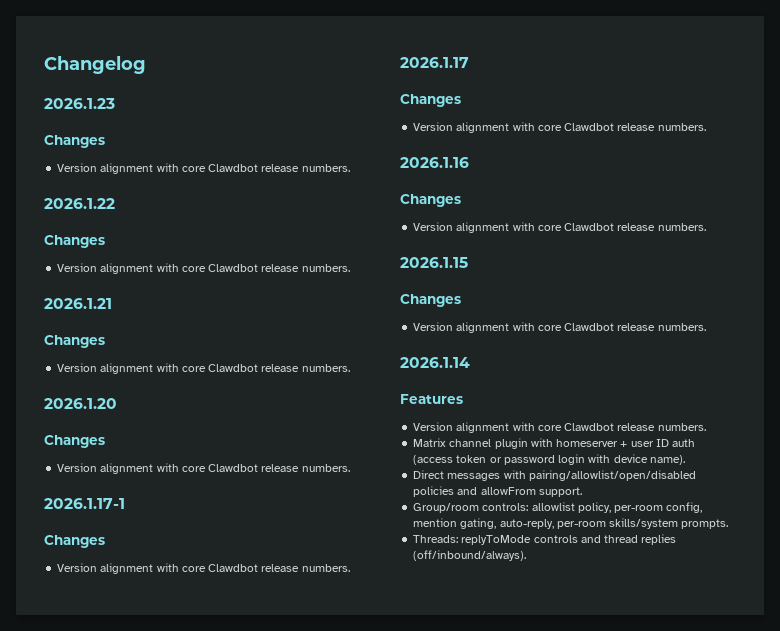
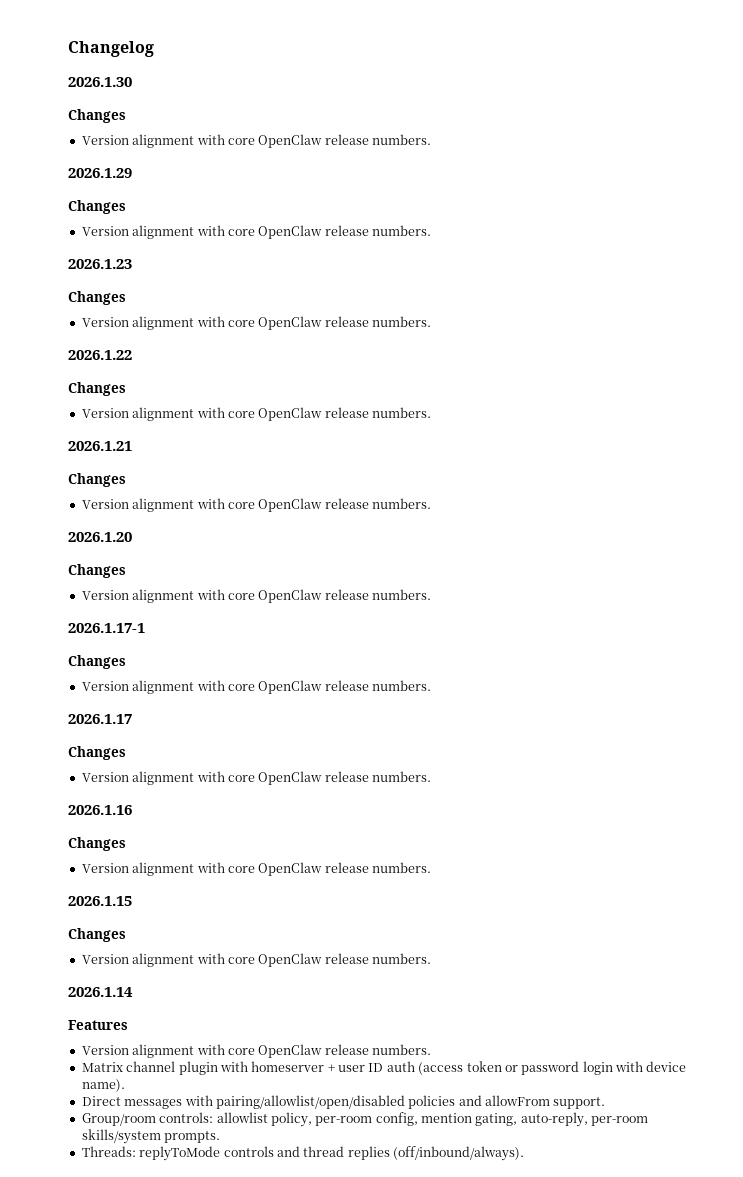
(146, 65) none -> [68,77,132,87] [68,109,126,123] [81,134,431,148] [68,168,132,178] [68,200,126,214] [81,225,431,239] // 2026.1.30 // Changes // Version alignment with core OpenClaw release numbers. // 2026.1.29 // Changes // Version alignment with core OpenClaw release numbers.
[208,164,259,172] Clawdbot -> [258,316,323,330] OpenClaw
[208,264,259,272] Clawdbot -> [258,407,323,421] OpenClaw
[208,364,259,372] Clawdbot -> [258,498,323,512] OpenClaw
[208,464,259,472] Clawdbot -> [258,589,323,603] OpenClaw
[208,564,259,572] Clawdbot -> [258,680,323,694] OpenClaw
[564,123,615,131] Clawdbot -> [258,771,323,785] OpenClaw
[564,223,615,231] Clawdbot -> [258,862,323,876] OpenClaw
[564,323,615,331] Clawdbot -> [258,953,323,967] OpenClaw
[564,423,615,431] Clawdbot -> [258,1044,323,1058] OpenClaw

